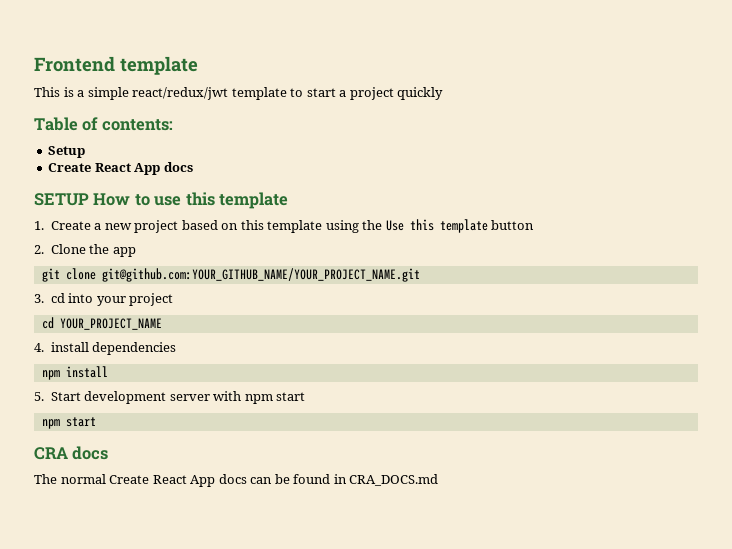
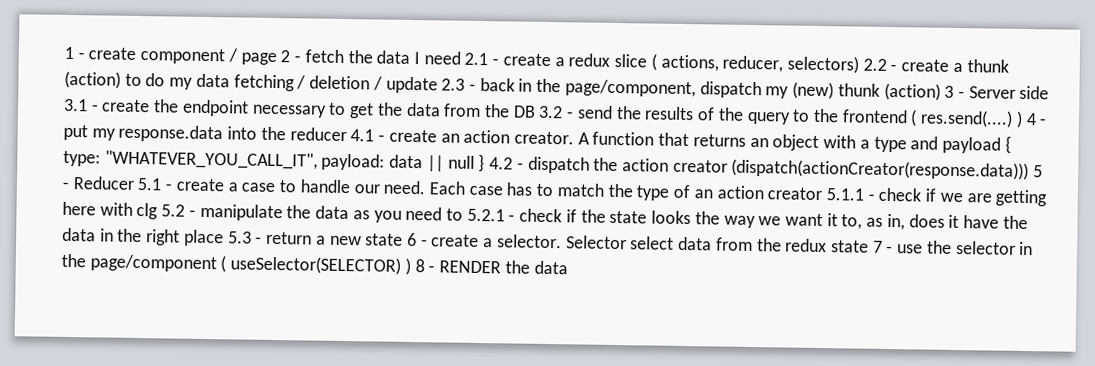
[34,56,198,75] [34,87,444,100] [34,117,173,131] [48,146,86,158] [48,162,193,175] [34,192,289,209] [34,219,535,233] [34,244,136,257] [41,268,420,282] [34,293,174,306] [41,317,162,330] [34,342,177,355] [41,366,108,380] [34,391,306,404] [41,417,96,429] [34,446,109,460] [34,474,439,487] Frontend template // This is a simple react/redux/jwt template to start a project quickly // Table of contents: // Setup // Create React App docs // SETUP How to use this template // 1. Create a new project based on this template using the Use this template button // 2. Clone the app // git clone git@github.com:YOUR_GITHUB_NAME/YOUR_PROJECT_NAME.git // 3. cd into your project // cd YOUR_PROJECT_NAME // 4. install dependencies // npm install // 5. Start development server with npm start // npm start // CRA docs // The normal Create React App docs can be found in CRA_DOCS.md -> [64,46,1009,74] [64,70,1050,101] [64,98,1048,128] [63,124,1012,154] [63,150,1044,181] [62,176,1048,207] [62,201,1028,231] [62,227,1034,256] [61,253,568,276] 1 - create component / page 2 - fetch the data I need 2.1 - create a redux slice ( actions, reducer, selectors) 2.2 - create a thunk (action) to do my data fetching / deletion / update 2.3 - back in the page/component, dispatch my (new) thunk (action) 3 - Server side 3.1 - create the endpoint necessary to get the data from the DB 3.2 - send the results of the query to the frontend ( res.send(....) ) 4 - put my response.data into the reducer 4.1 - create an action creator. A function that returns an object with a type and payload { type: "WHATEVER_YOU_CALL_IT", payload: data || null } 4.2 - dispatch the action creator (dispatch(actionCreator(response.data))) 5 - Reducer 5.1 - create a case to handle our need. Each case has to match the type of an action creator 5.1.1 - check if we are getting here with clg 5.2 - manipulate the data as you need to 5.2.1 - check if the state looks the way we want it to, as in, does it have the data in the right place 5.3 - return a new state 6 - create a selector. Selector select data from the redux state 7 - use the selector in the page/component ( useSelector(SELECTOR) ) 8 - RENDER the data

